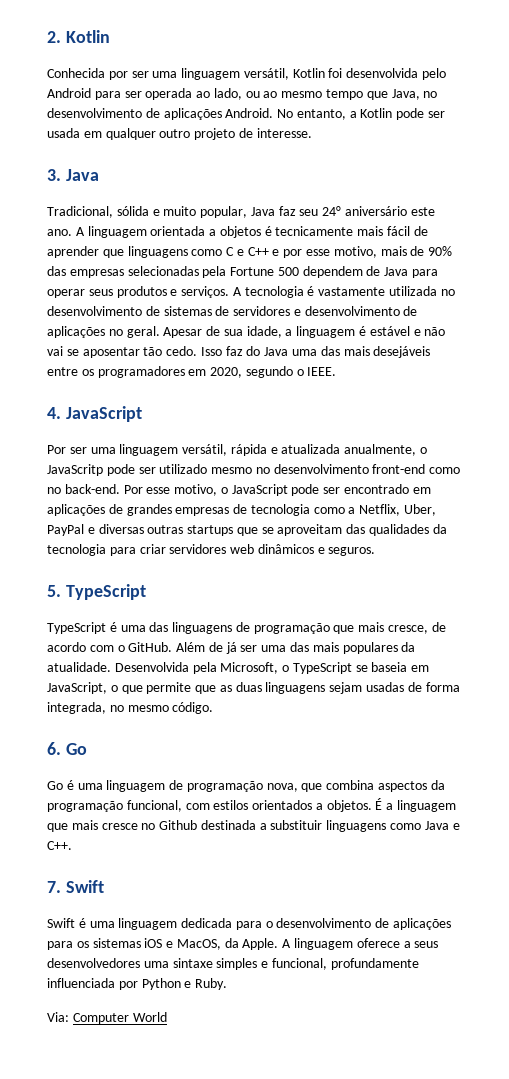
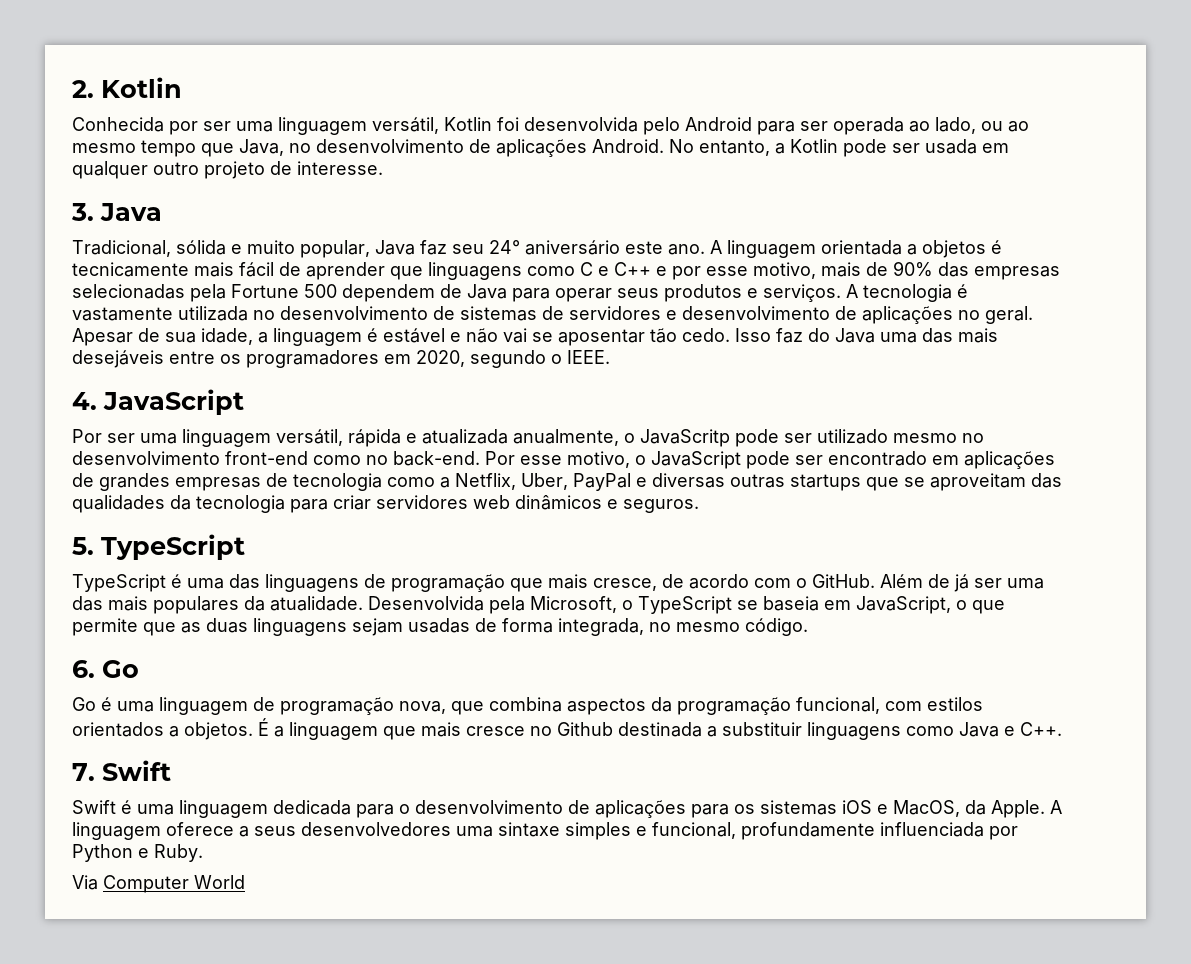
[47,1012,69,1022] Via: -> [72,875,98,890] Via

